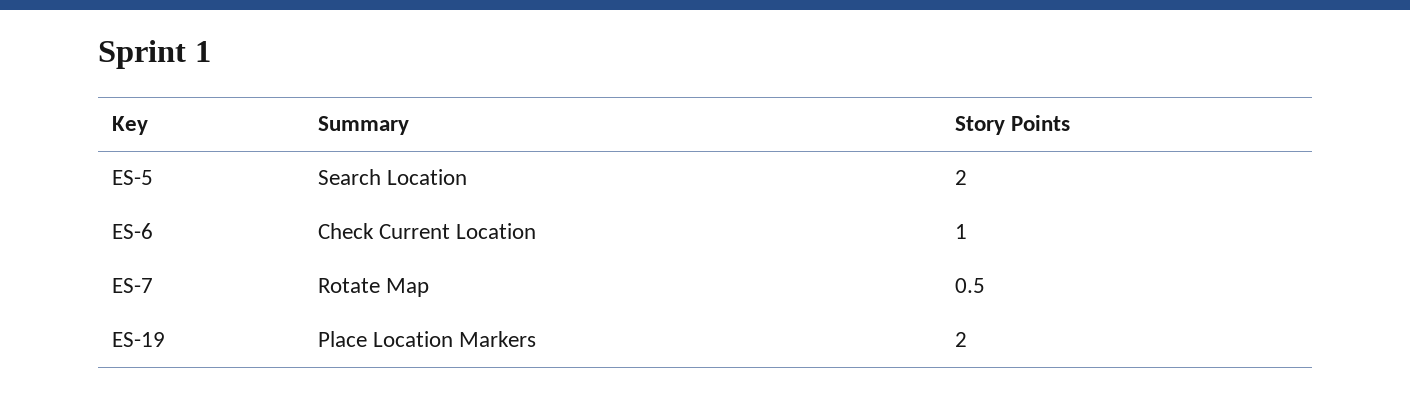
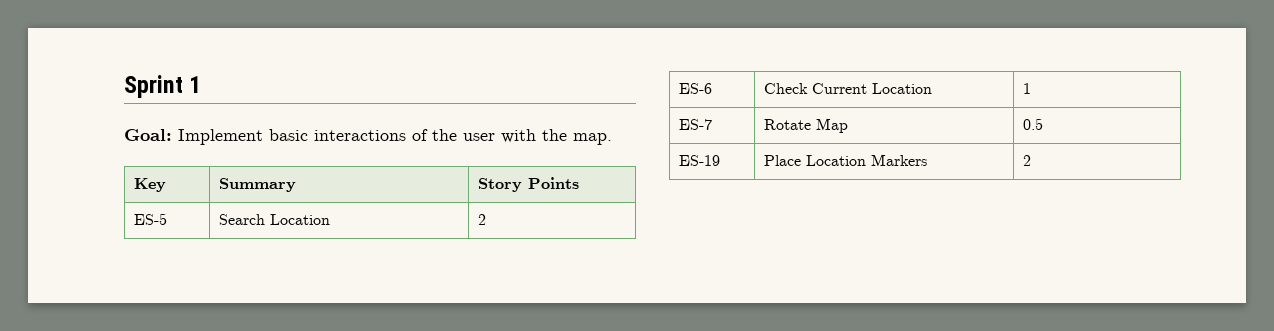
(211, 51) none -> [124,129,612,145] // Goal: Implement basic interactions of the user with the map.

